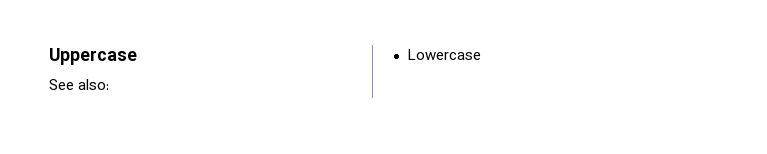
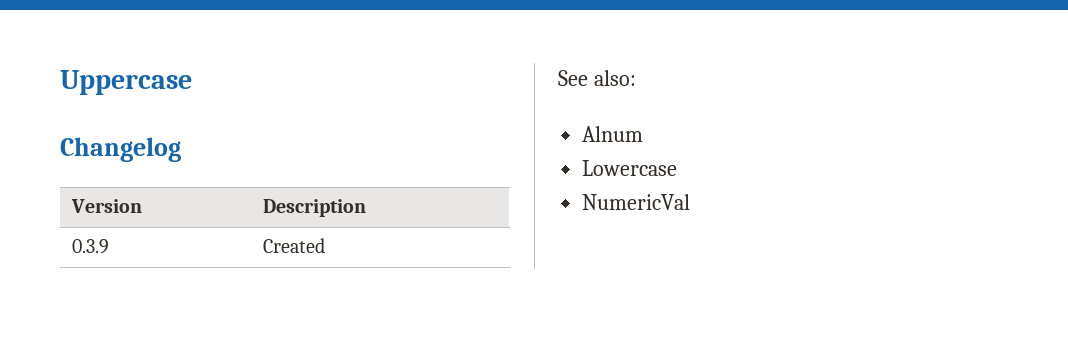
(137, 56) none -> [60,137,181,162] [70,199,142,213] [262,199,366,217] [71,239,109,254] [262,238,325,253] // Changelog // Version | Description // 0.3.9 | Created
(110, 84) none -> [582,126,644,142] // Alnum
(481, 54) none -> [582,194,691,210] // NumericVal

